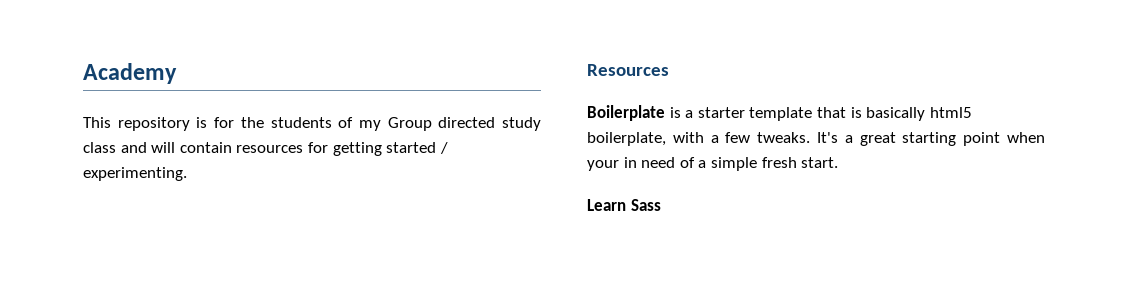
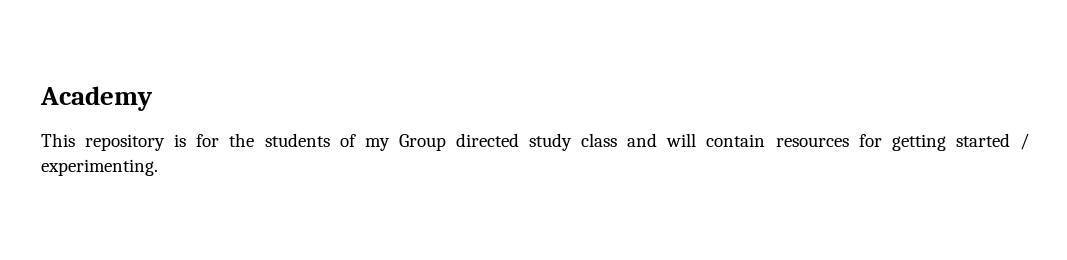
[587,64,669,76] [587,105,972,121] [587,132,1045,146] [587,157,839,171] [587,199,661,211] // Resources // Boilerplate is a starter template that is basically html5 boilerplate, with a few tweaks. It's a great starting point when your in need of a simple fresh start. // Learn Sass -> (158, 167) none

